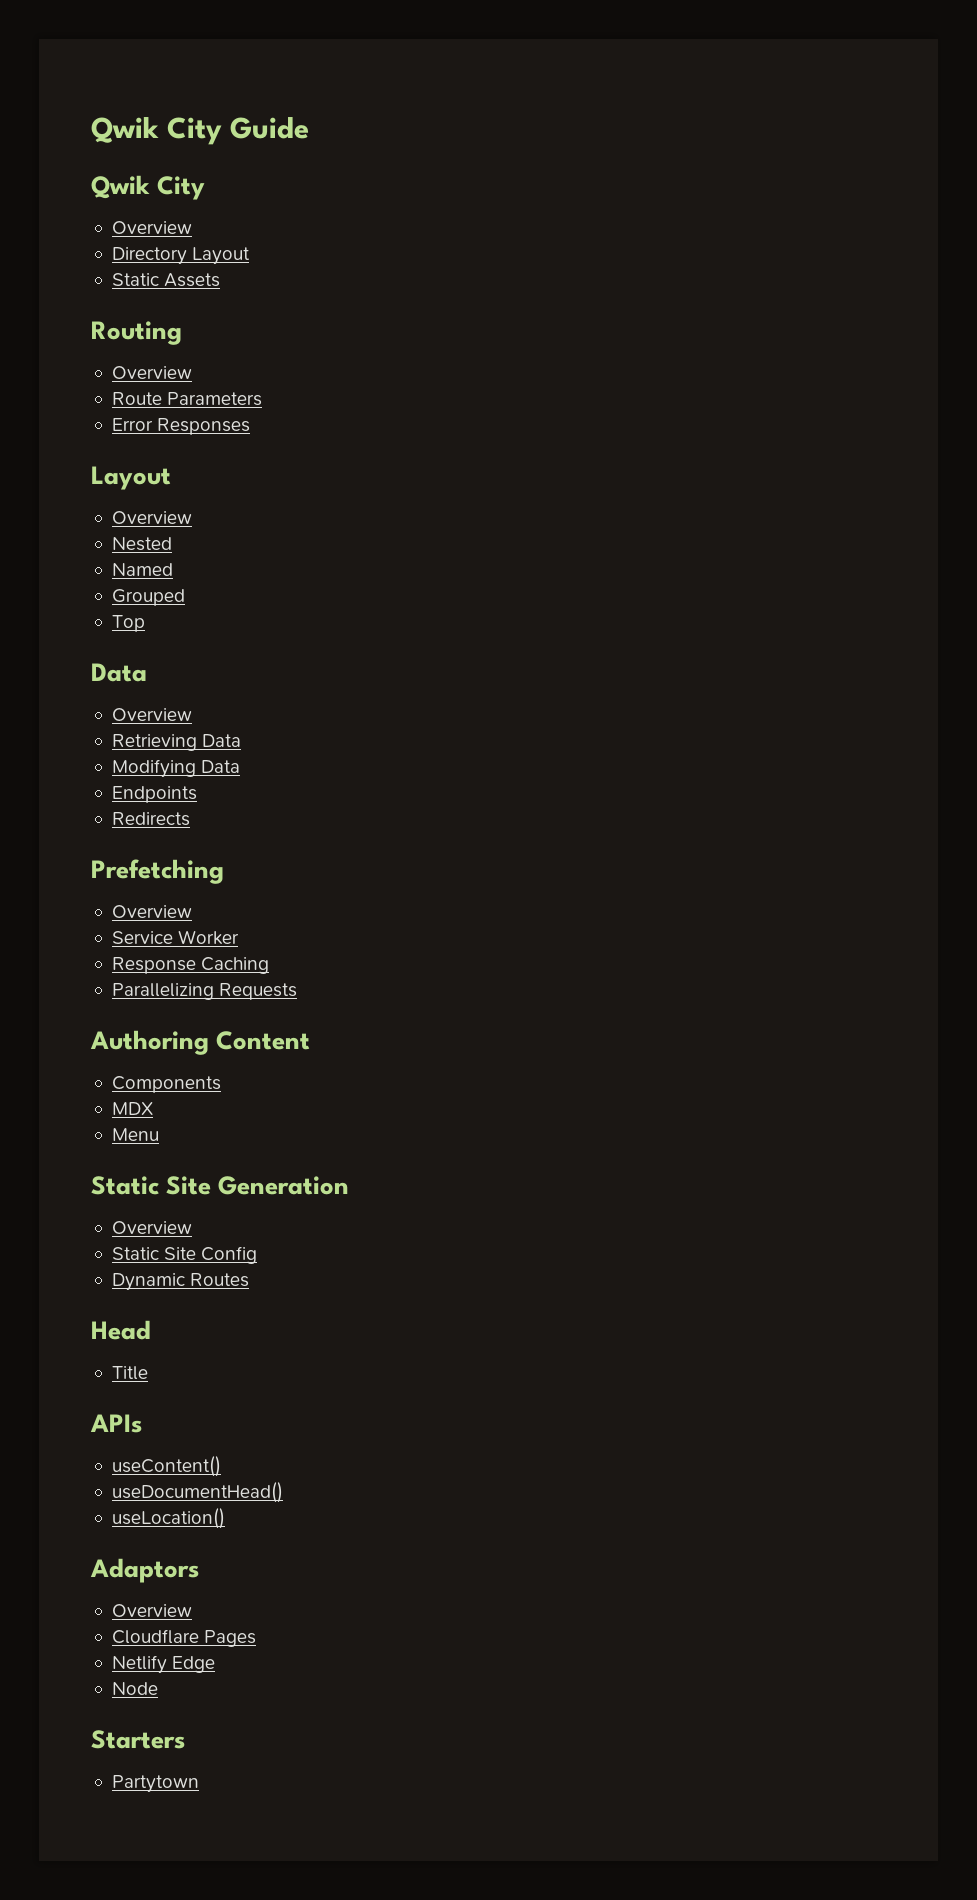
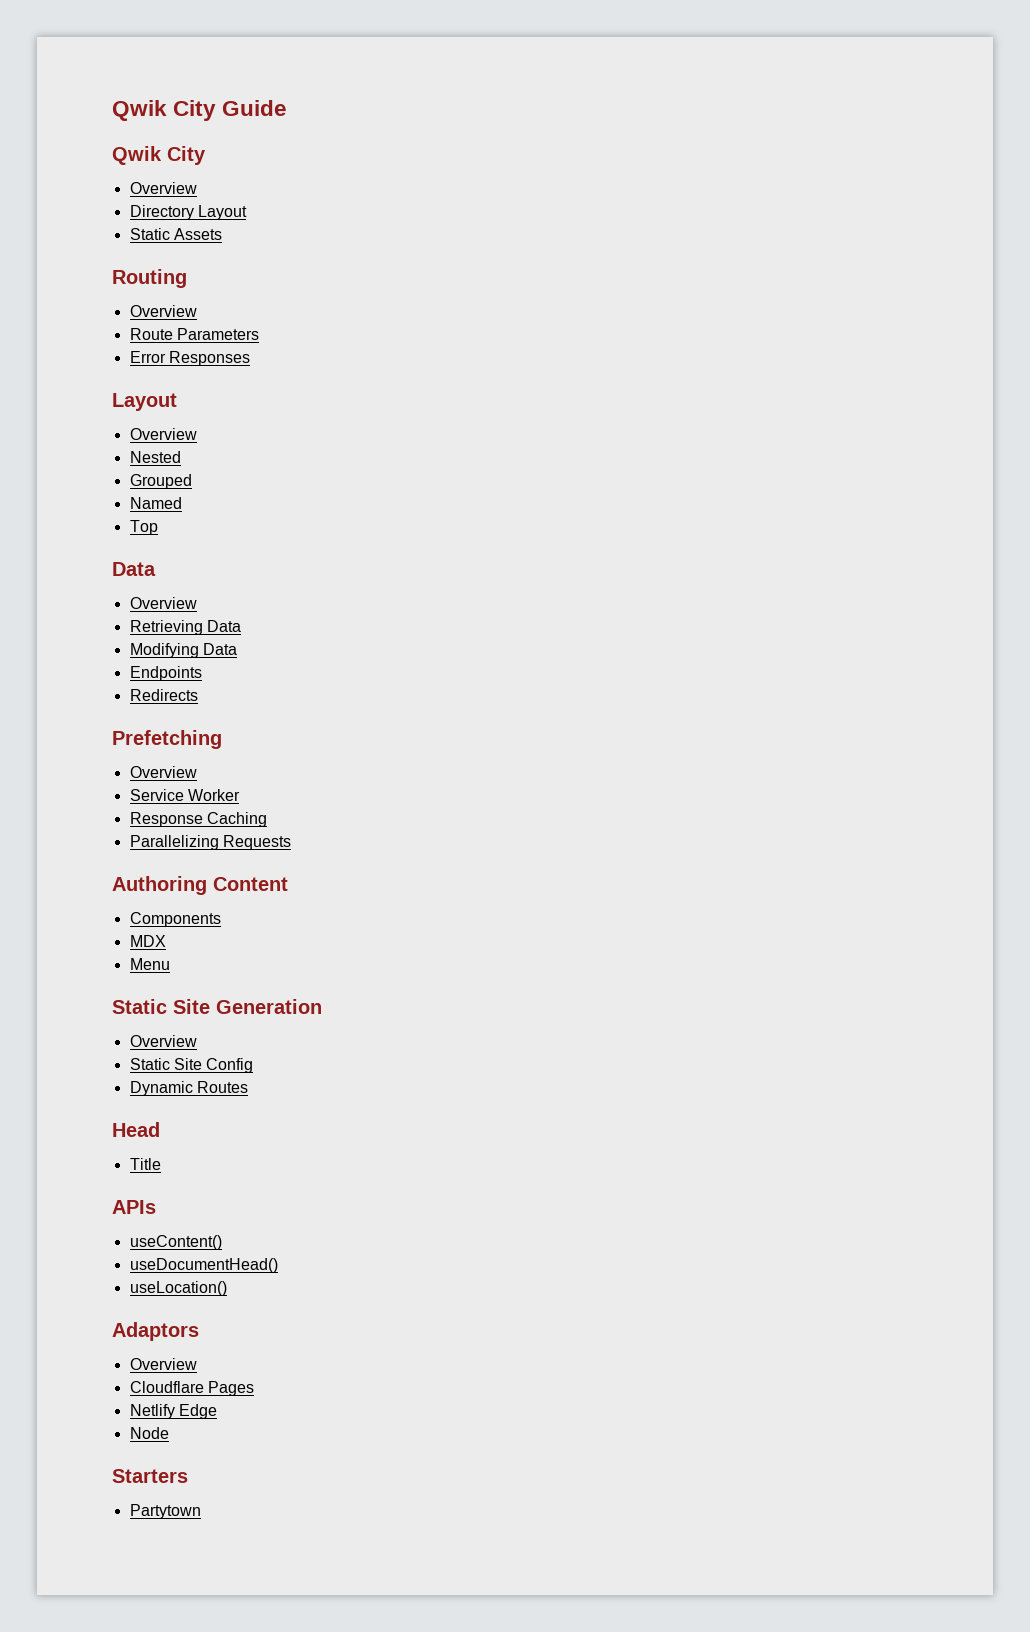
(172, 544) none -> [129,474,192,489] // Grouped
[111,589,185,606] // Grouped -> (182, 503) none

